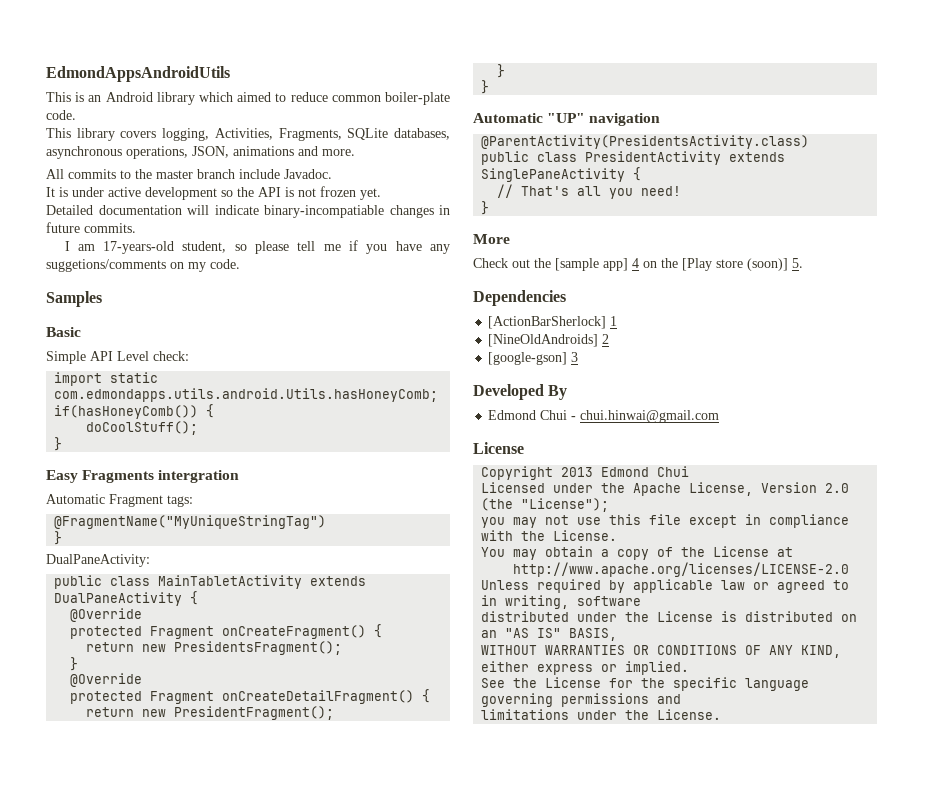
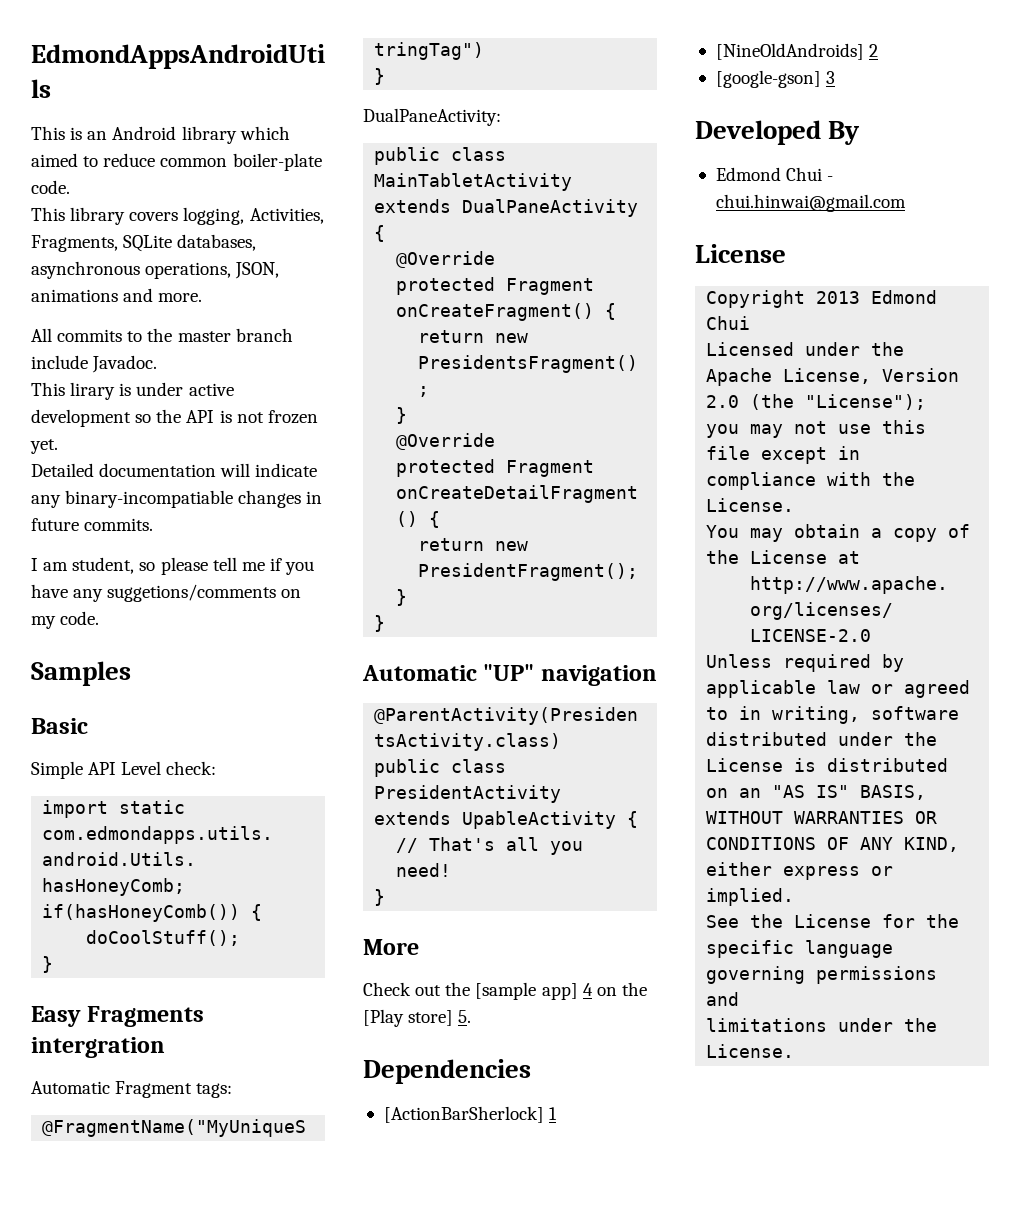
[46,187,55,197] It -> [31,382,116,400] This lirary
(259, 210) none -> [31,495,61,508] any
[103,241,175,254] 17-years-old -> (69, 566) none
[481,168,626,182] SinglePaneActivity -> [462,811,617,829] UpableActivity
[716,258,788,271] store (soon)] -> [408,1010,454,1026] store]

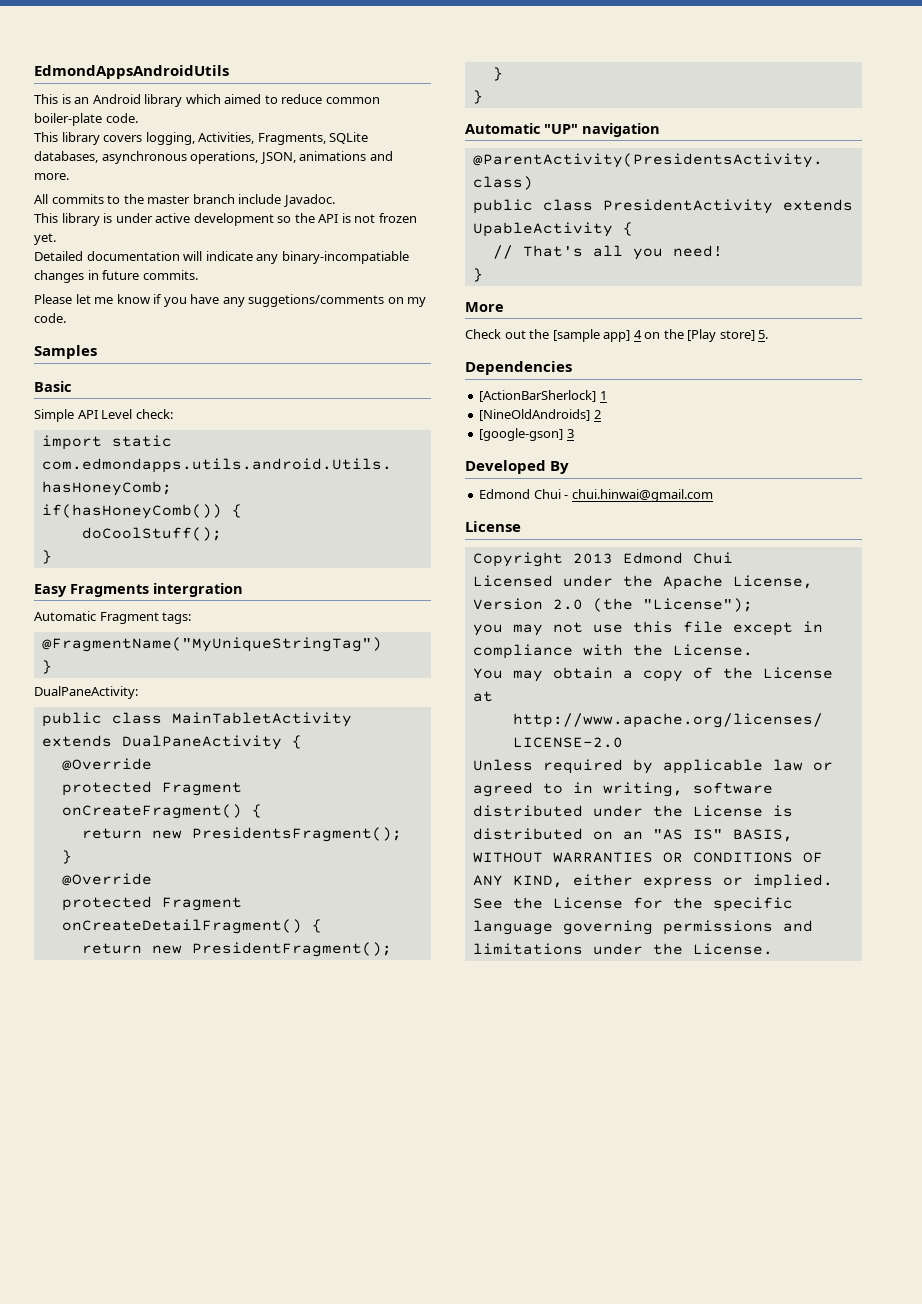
[70,382,116,400] lirary -> [61,213,100,226] library
[31,557,265,575] I am student, so please tell me -> [34,294,151,304] Please let me know

